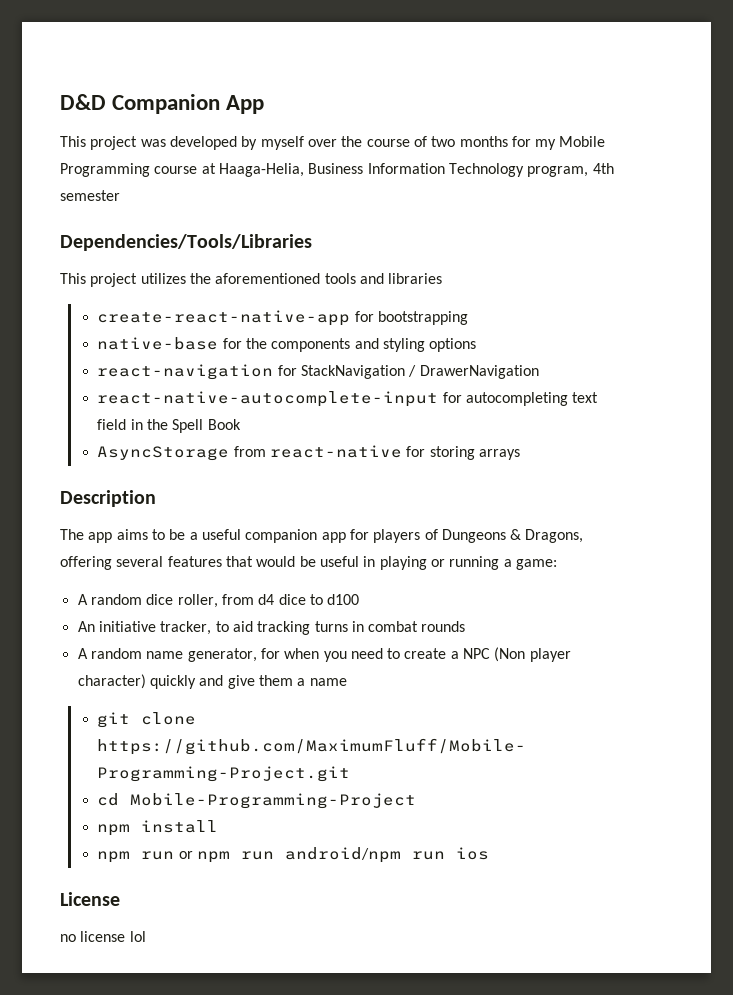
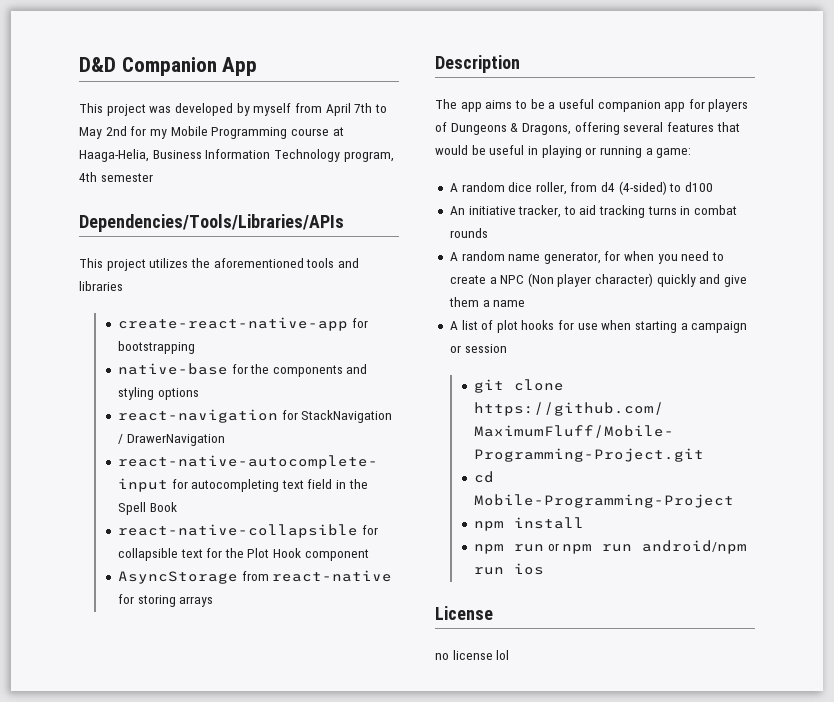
[307,136,508,147] over the course of two months -> [294,103,387,116] [79,126,127,139] from April 7th to May 2nd
[60,234,312,251] Dependencies/Tools/Libraries -> [79,214,344,232] Dependencies/Tools/Libraries/APIs
(241, 424) none -> [117,524,378,538] [117,548,369,561] // react-native-collapsible for collapsible text for the Plot Hook component
[278,594,306,605] dice -> [618,181,667,195] (4-sided)
(347, 682) none -> [449,320,748,333] [449,344,507,353] // A list of plot hooks for use when starting a campaign or session

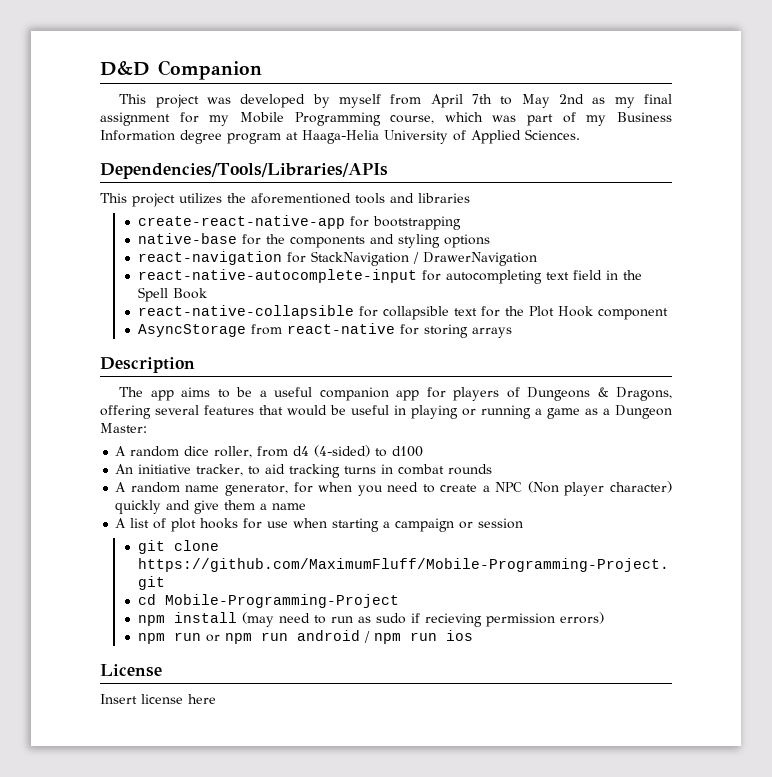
[222,57,258,76] App -> (262, 70) none
[130,126,344,139] [79,149,394,162] [79,172,153,182] for my Mobile Programming course at Haaga-Helia, Business Information Technology program, 4th semester -> [592,94,673,108] [100,112,672,126] [100,129,580,144] as my final assignment for my Mobile Programming course, which was part of my Business Information degree program at Haaga-Helia University of Applied Sciences.
[656,148,692,158] game: -> [547,405,672,419] [100,423,147,433] game as a Dungeon Master:
(584, 523) none -> [242,612,605,627] (may need to run as sudo if recieving permission errors)
[642,540,748,554] android/npm -> [297,630,402,644] android / npm
[435,650,510,660] no license lol -> [100,694,216,704] Insert license here

